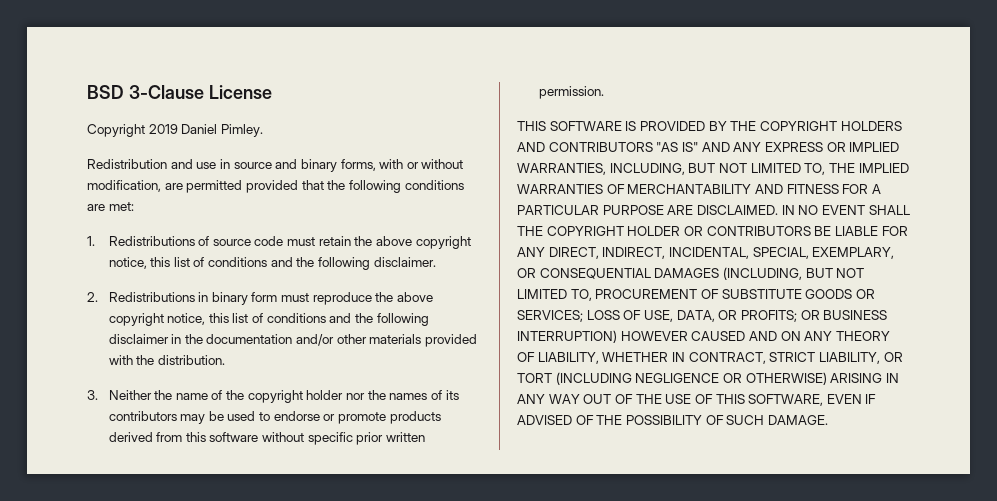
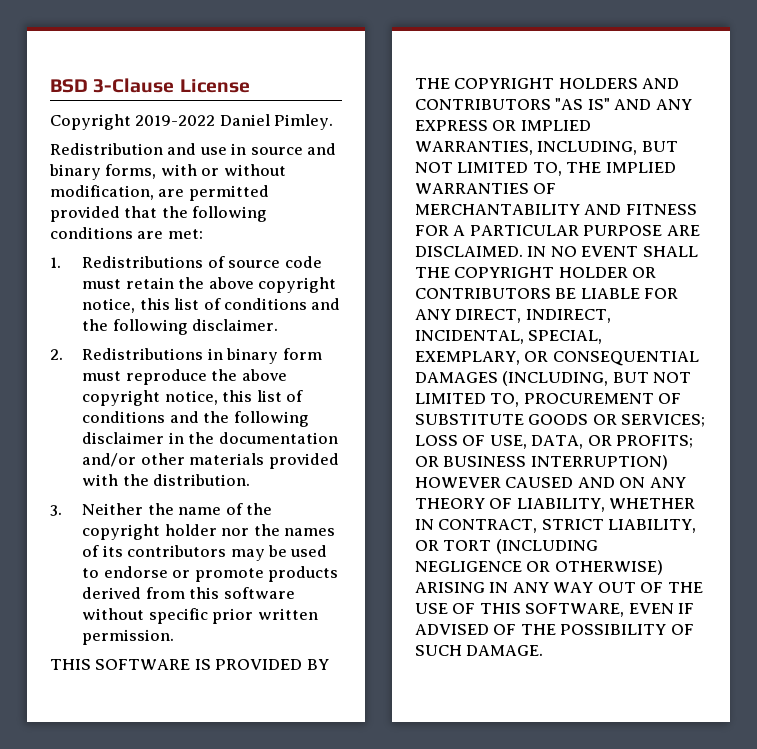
[148,124,178,134] 2019 -> [135,115,216,126] 2019-2022

